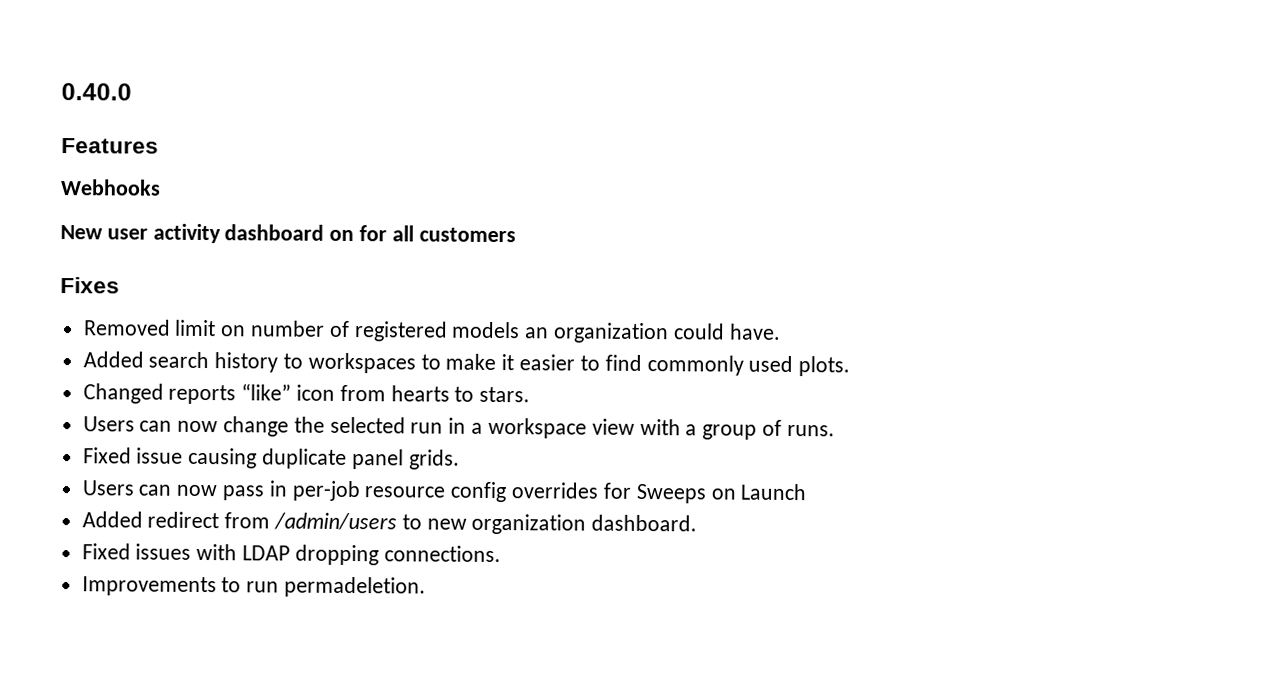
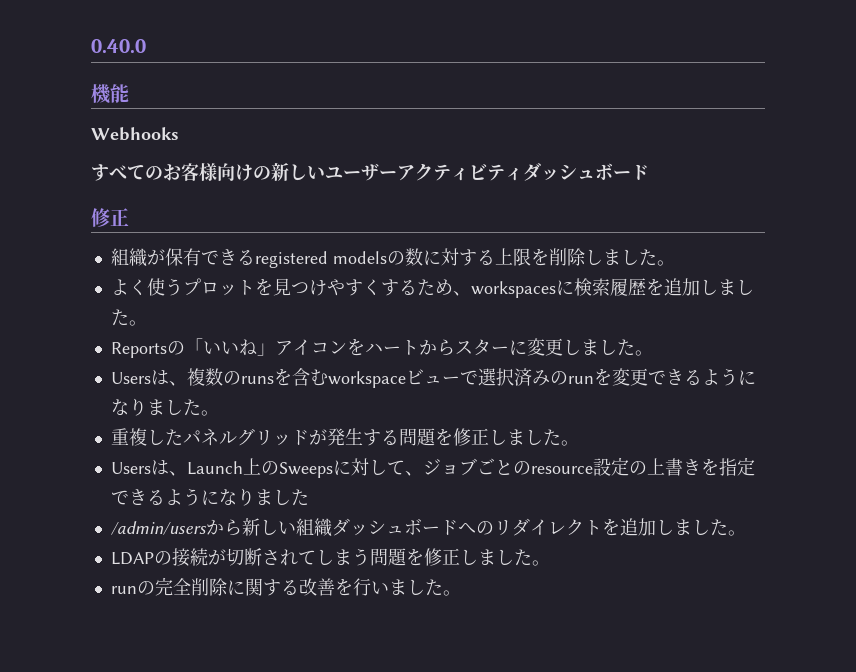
[61,138,159,154] Features -> [91,84,129,104] 機能
[60,223,516,244] [60,277,120,294] [82,319,781,344] [82,351,851,377] [82,383,531,405] [82,416,835,440] [82,447,460,470] [81,480,807,504] [81,511,698,535] [81,543,501,566] [81,576,427,598] New user activity dashboard on for all customers // Fixes // Removed limit on number of registered models an organization could have. // Added search history to workspaces to make it easier to find commonly used plots. // Changed reports “like” icon from hearts to stars. // Users can now change the selected run in a workspace view with a group of runs. // Fixed issue causing duplicate panel grids. // Users can now pass in per-job resource config overrides for Sweeps on Launch // Added redirect from /admin/users to new organization dashboard. // Fixed issues with LDAP dropping connections. // Improvements to run permadeletion. -> [91,163,649,181] [91,208,129,227] [110,248,675,268] [110,278,754,298] [110,309,147,326] [110,338,653,358] [110,368,756,388] [110,398,219,416] [110,428,579,446] [110,457,755,478] [110,488,309,506] [110,518,746,537] [110,548,550,567] [110,577,461,596] すべてのお客様向けの新しいユーザーアクティビティダッシュボード // 修正 // 組織が保有できるregistered modelsの数に対する上限を削除しました。 // よく使うプロットを見つけやすくするため、workspacesに検索履歴を追加しました。 // Reportsの「いいね」アイコンをハートからスターに変更しました。 // Usersは、複数のrunsを含むworkspaceビューで選択済みのrunを変更できるようになりました。 // 重複したパネルグリッドが発生する問題を修正しました。 // Usersは、Launch上のSweepsに対して、ジョブごとのresource設定の上書きを指定できるようになりました // /admin/usersから新しい組織ダッシュボードへのリダイレクトを追加しました。 // LDAPの接続が切断されてしまう問題を修正しました。 // runの完全削除に関する改善を行いました。

